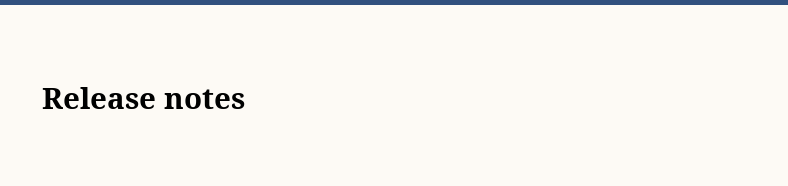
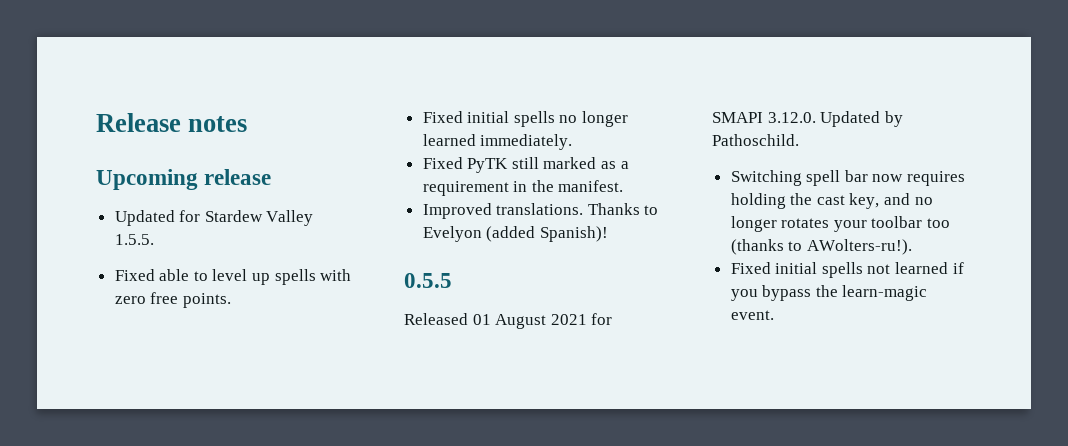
(245, 99) none -> [96,169,272,190] [114,210,314,226] [114,234,154,245] [114,269,352,285] [114,292,231,308] [422,111,629,127] [422,134,573,150] [422,157,629,173] [422,180,624,196] [422,203,659,219] [422,226,608,242] [404,273,452,288] [404,313,613,329] [712,111,903,127] [712,134,799,146] [730,170,966,186] [730,193,933,209] [730,216,951,232] [730,239,912,255] [730,262,964,278] [730,285,928,301] [730,310,774,320] // Upcoming release // Updated for Stardew Valley 1.5.5. // Fixed able to level up spells with zero free points. // Fixed initial spells no longer learned immediately. // Fixed PyTK still marked as a requirement in the manifest. // Improved translations. Thanks to Evelyon (added Spanish)! // 0.5.5 // Released 01 August 2021 for SMAPI 3.12.0. Updated by Pathoschild. // Switching spell bar now requires holding the cast key, and no longer rotates your toolbar too (thanks to AWolters-ru!). // Fixed initial spells not learned if you bypass the learn-magic event.

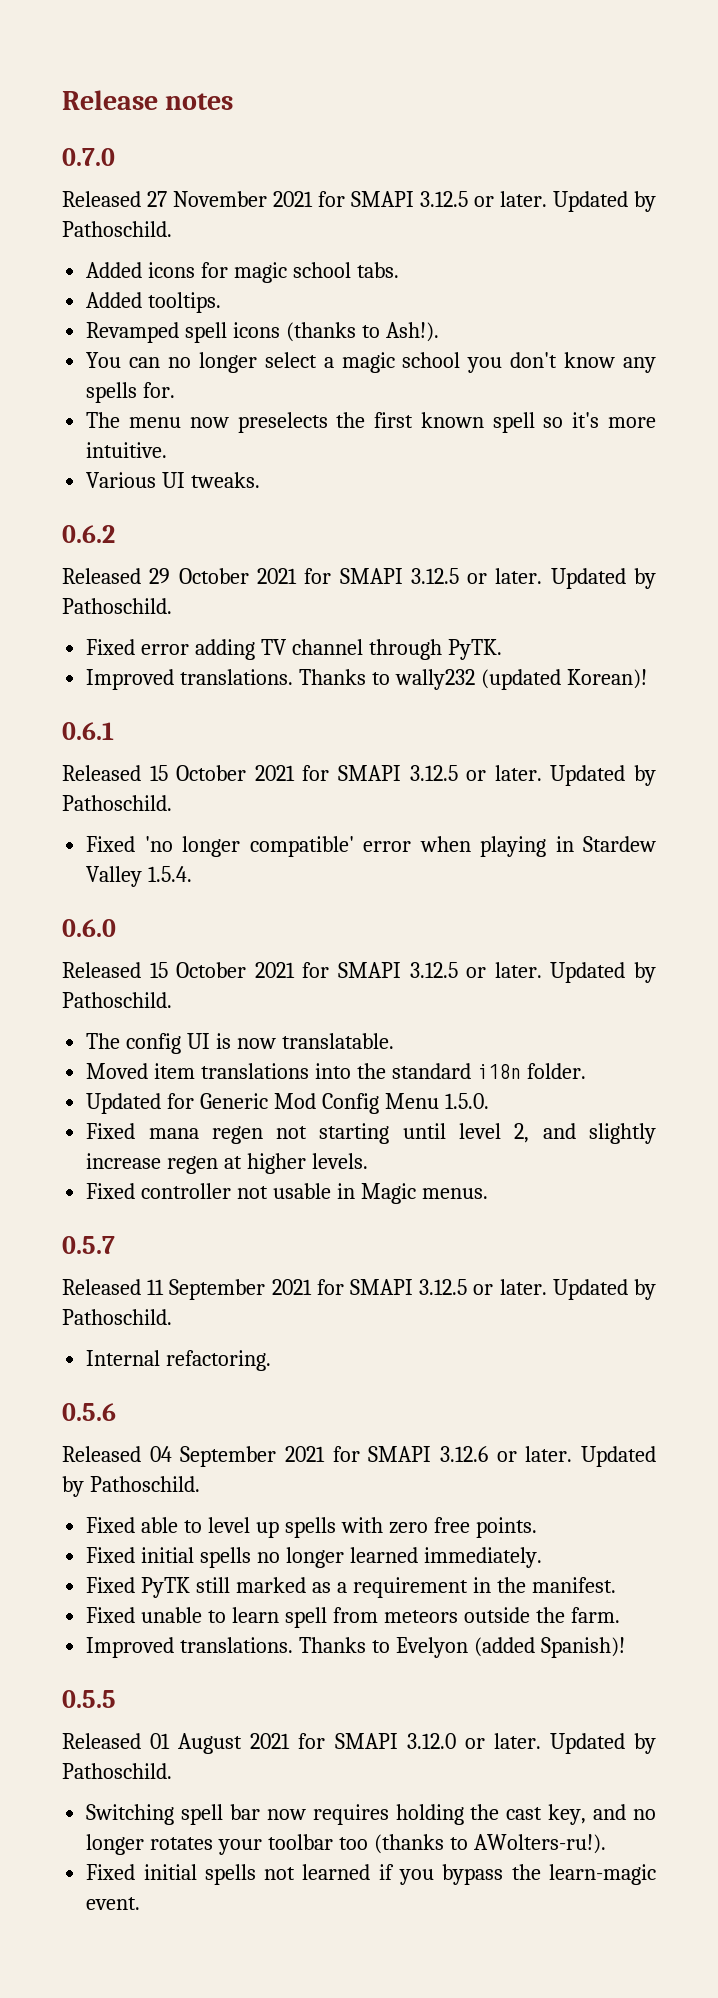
[96,169,272,190] [114,210,314,226] [114,234,154,245] Upcoming release // Updated for Stardew Valley 1.5.5. -> [62,148,115,166] [62,191,656,212] [62,221,172,237] [86,262,399,283] [86,292,222,313] [86,322,439,343] [86,352,656,373] [86,382,176,403] [86,412,656,433] [86,442,168,458] [86,472,261,488] [62,525,115,543] [62,568,656,589] [62,598,172,614] [86,639,502,660] [86,669,647,690] [62,722,114,740] [62,765,657,786] [62,795,172,811] [86,836,657,857] [86,866,193,887] [62,919,116,937] [62,962,657,983] [62,992,172,1008] [86,1033,394,1054] [86,1063,586,1079] [86,1093,489,1114] [86,1123,657,1144] [86,1153,368,1174] [86,1183,488,1204] [62,1236,115,1254] [62,1279,656,1300] [62,1309,172,1325] [86,1350,272,1371] [62,1403,116,1421] [62,1446,657,1467] [62,1476,200,1497] 0.7.0 // Released 27 November 2021 for SMAPI 3.12.5 or later. Updated by Pathoschild. // Added icons for magic school tabs. // Added tooltips. // Revamped spell icons (thanks to Ash!). // You can no longer select a magic school you don't know any spells for. // The menu now preselects the first known spell so it's more intuitive. // Various UI tweaks. // 0.6.2 // Released 29 October 2021 for SMAPI 3.12.5 or later. Updated by Pathoschild. // Fixed error adding TV channel through PyTK. // Improved translations. Thanks to wally232 (updated Korean)! // 0.6.1 // Released 15 October 2021 for SMAPI 3.12.5 or later. Updated by Pathoschild. // Fixed 'no longer compatible' error when playing in Stardew Valley 1.5.4. // 0.6.0 // Released 15 October 2021 for SMAPI 3.12.5 or later. Updated by Pathoschild. // The config UI is now translatable. // Moved item translations into the standard i18n folder. // Updated for Generic Mod Config Menu 1.5.0. // Fixed mana regen not starting until level 2, and slightly increase regen at higher levels. // Fixed controller not usable in Magic menus. // 0.5.7 // Released 11 September 2021 for SMAPI 3.12.5 or later. Updated by Pathoschild. // Internal refactoring. // 0.5.6 // Released 04 September 2021 for SMAPI 3.12.6 or later. Updated by Pathoschild.
(624, 186) none -> [86,1607,620,1628] // Fixed unable to learn spell from meteors outside the farm.
[767,112,816,123] 3.12.0. -> [406,1733,541,1749] 3.12.0 or later.

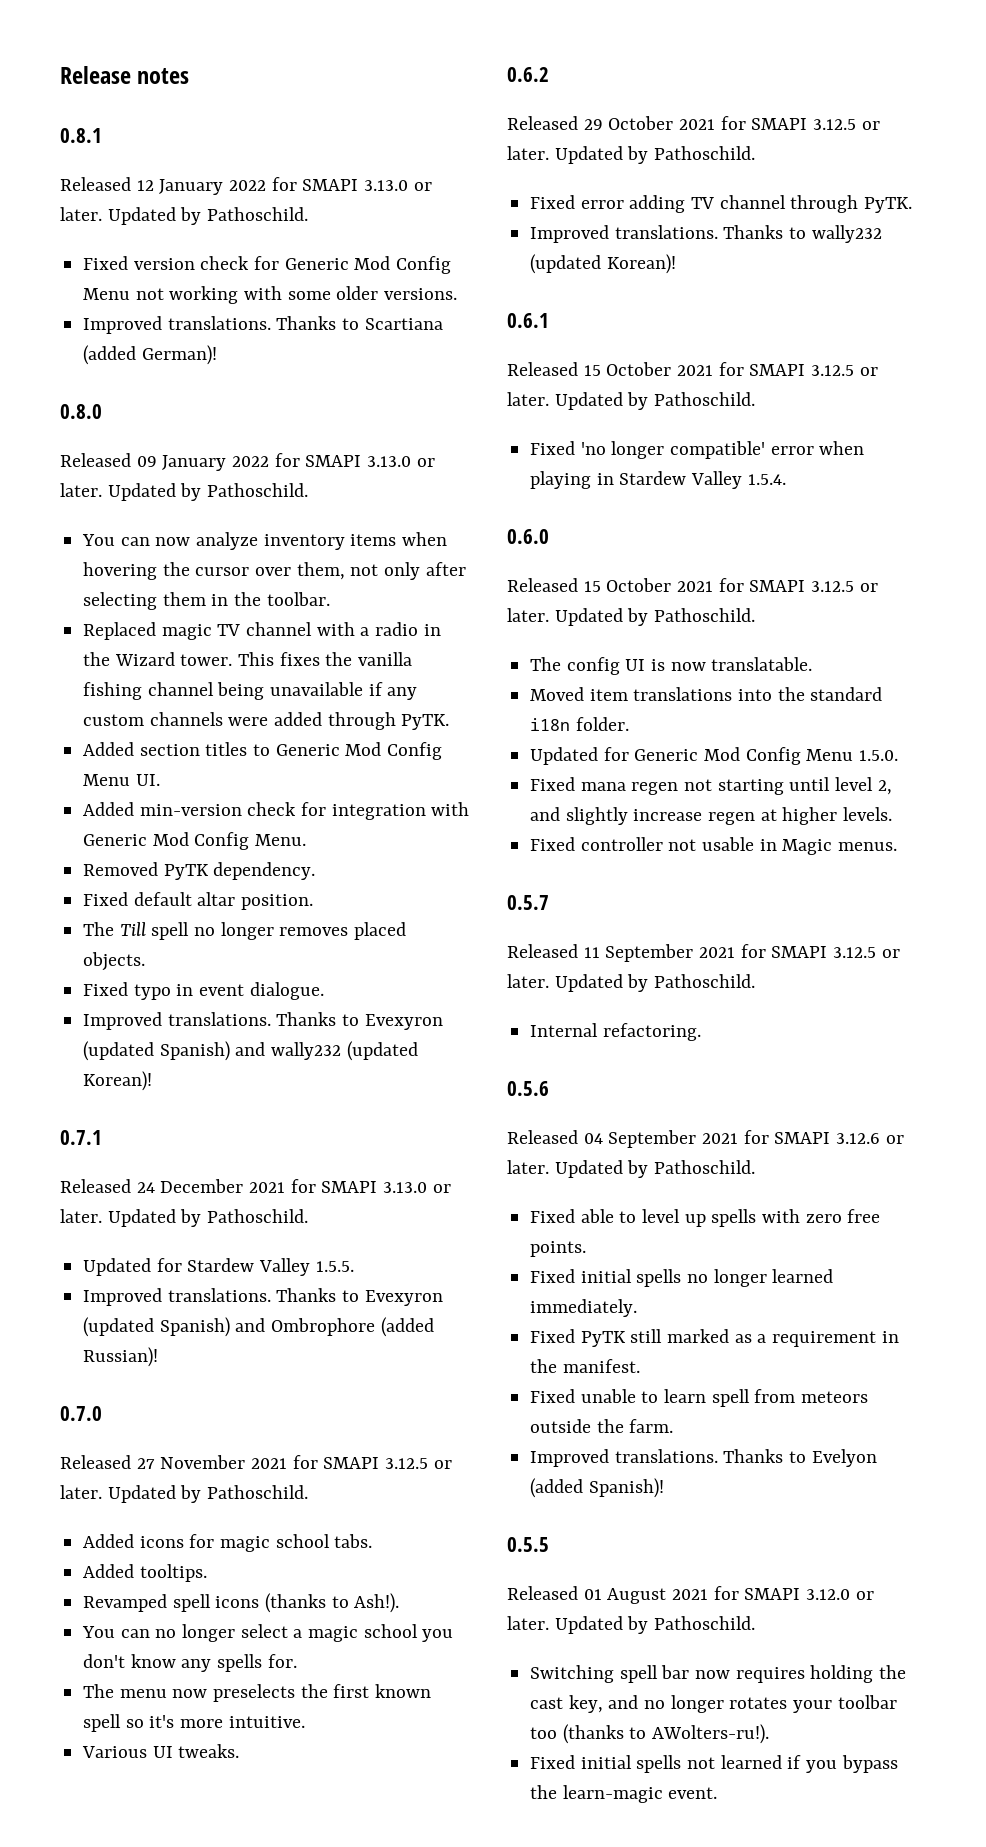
(234, 101) none -> [60,128,102,143] [60,177,432,195] [60,207,309,225] [83,256,452,274] [83,286,458,304] [83,316,443,334] [83,345,217,365] [60,404,102,419] [60,453,435,471] [60,483,309,501] [82,532,448,550] [83,562,466,580] [83,592,330,610] [83,622,441,640] [83,652,413,666] [83,682,418,700] [83,712,450,730] [83,742,443,760] [83,774,160,786] [83,802,470,820] [83,832,307,850] [83,862,316,880] [83,892,314,910] [83,922,407,940] [83,952,146,971] [83,982,324,1000] [83,1012,443,1030] [83,1041,418,1061] [83,1071,153,1091] [60,1130,102,1145] [60,1179,451,1193] [60,1209,309,1227] [83,1258,354,1276] [83,1288,443,1306] [83,1317,434,1337] [83,1347,159,1367] // 0.8.1 // Released 12 January 2022 for SMAPI 3.13.0 or later. Updated by Pathoschild. // Fixed version check for Generic Mod Config Menu not working with some older versions. // Improved translations. Thanks to Scartiana (added German)! // 0.8.0 // Released 09 January 2022 for SMAPI 3.13.0 or later. Updated by Pathoschild. // You can now analyze inventory items when hovering the cursor over them, not only after selecting them in the toolbar. // Replaced magic TV channel with a radio in the Wizard tower. This fixes the vanilla fishing channel being unavailable if any custom channels were added through PyTK. // Added section titles to Generic Mod Config Menu UI. // Added min-version check for integration with Generic Mod Config Menu. // Removed PyTK dependency. // Fixed default altar position. // The Till spell no longer removes placed objects. // Fixed typo in event dialogue. // Improved translations. Thanks to Evexyron (updated Spanish) and wally232 (updated Korean)! // 0.7.1 // Released 24 December 2021 for SMAPI 3.13.0 or later. Updated by Pathoschild. // Updated for Stardew Valley 1.5.5. // Improved translations. Thanks to Evexyron (updated Spanish) and Ombrophore (added Russian)!

